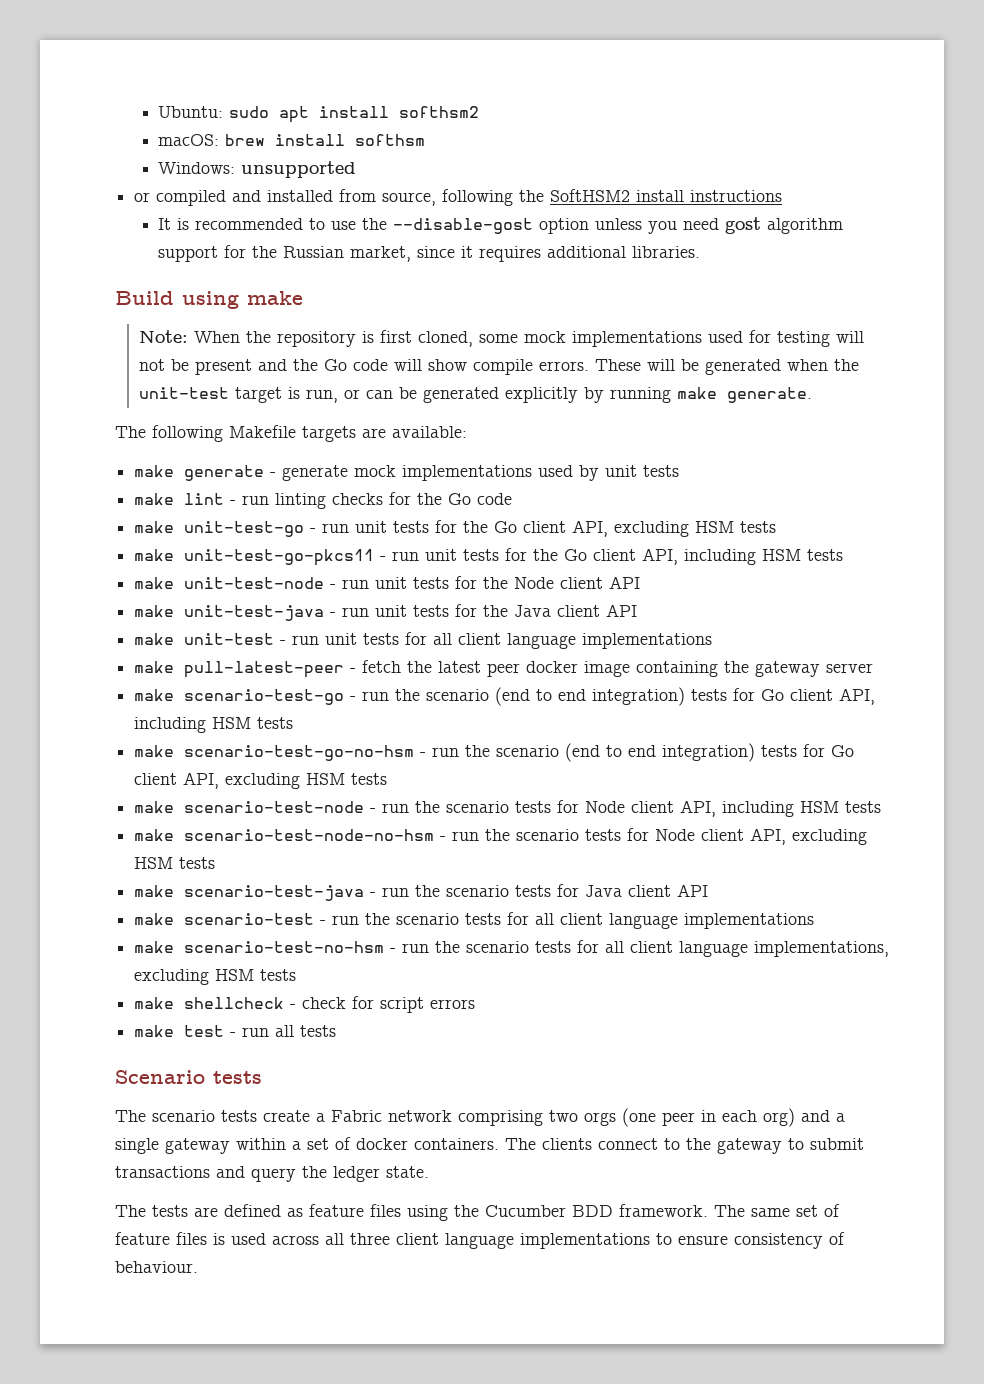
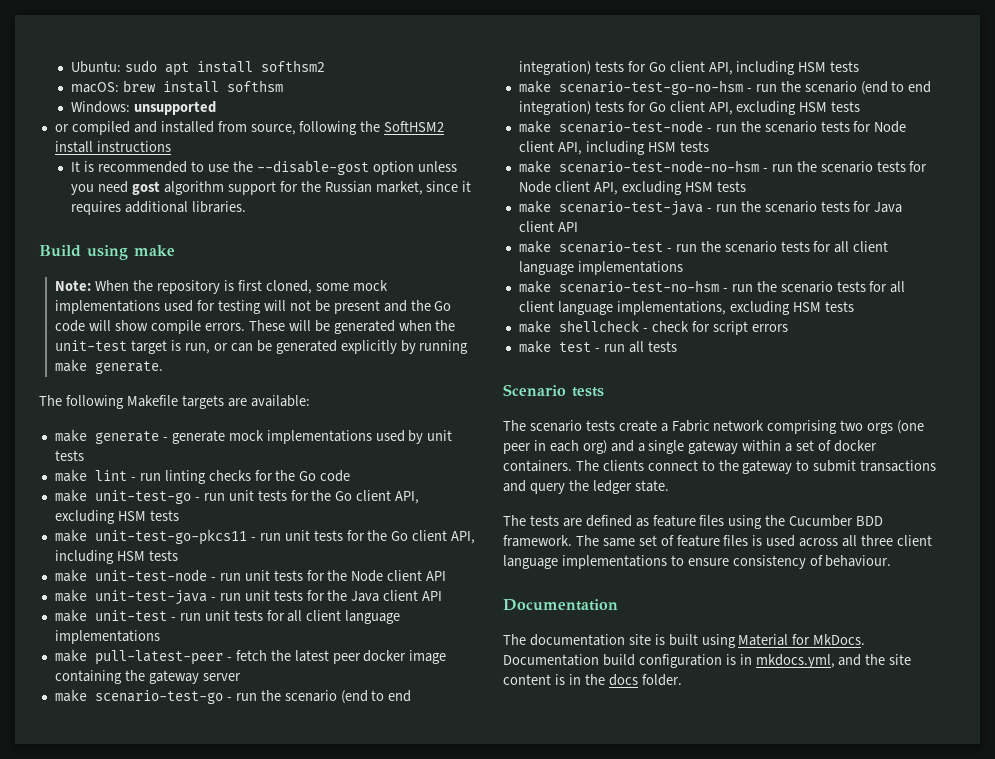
(198, 1267) none -> [503,599,618,611] [503,634,866,648] [503,654,912,668] [503,674,682,686] // Documentation // The documentation site is built using Material for MkDocs. Documentation build configuration is in mkdocs.yml, and the site content is in the docs folder.

